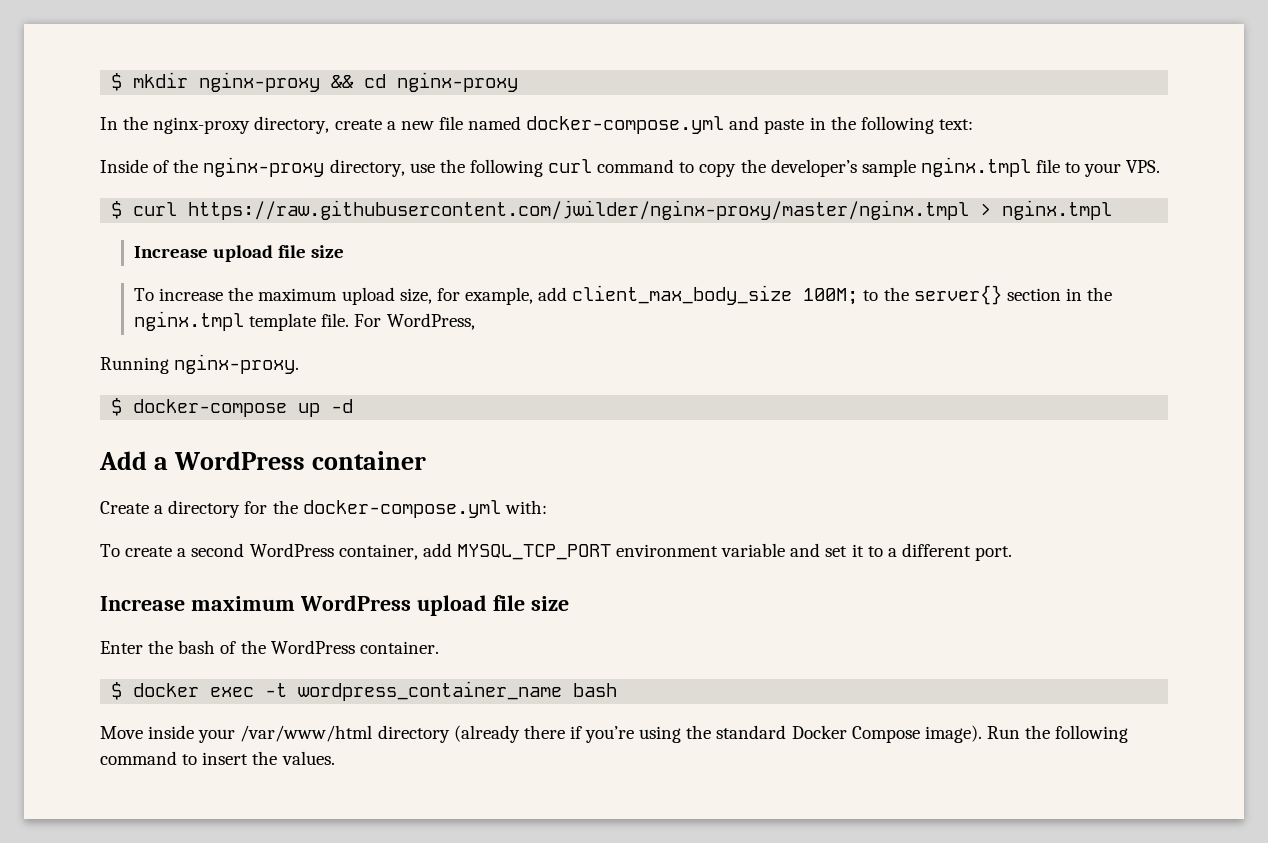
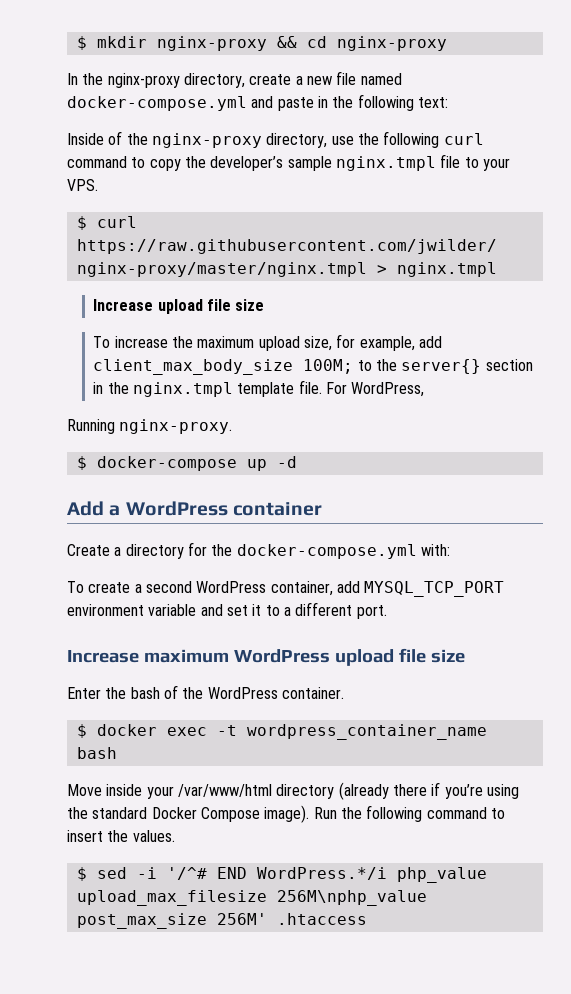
(335, 758) none -> [76,867,487,883] [76,890,427,906] [76,913,367,929] // $ sed -i '/^# END WordPress.*/i php_value upload_max_filesize 256M\nphp_value post_max_size 256M' .htaccess

